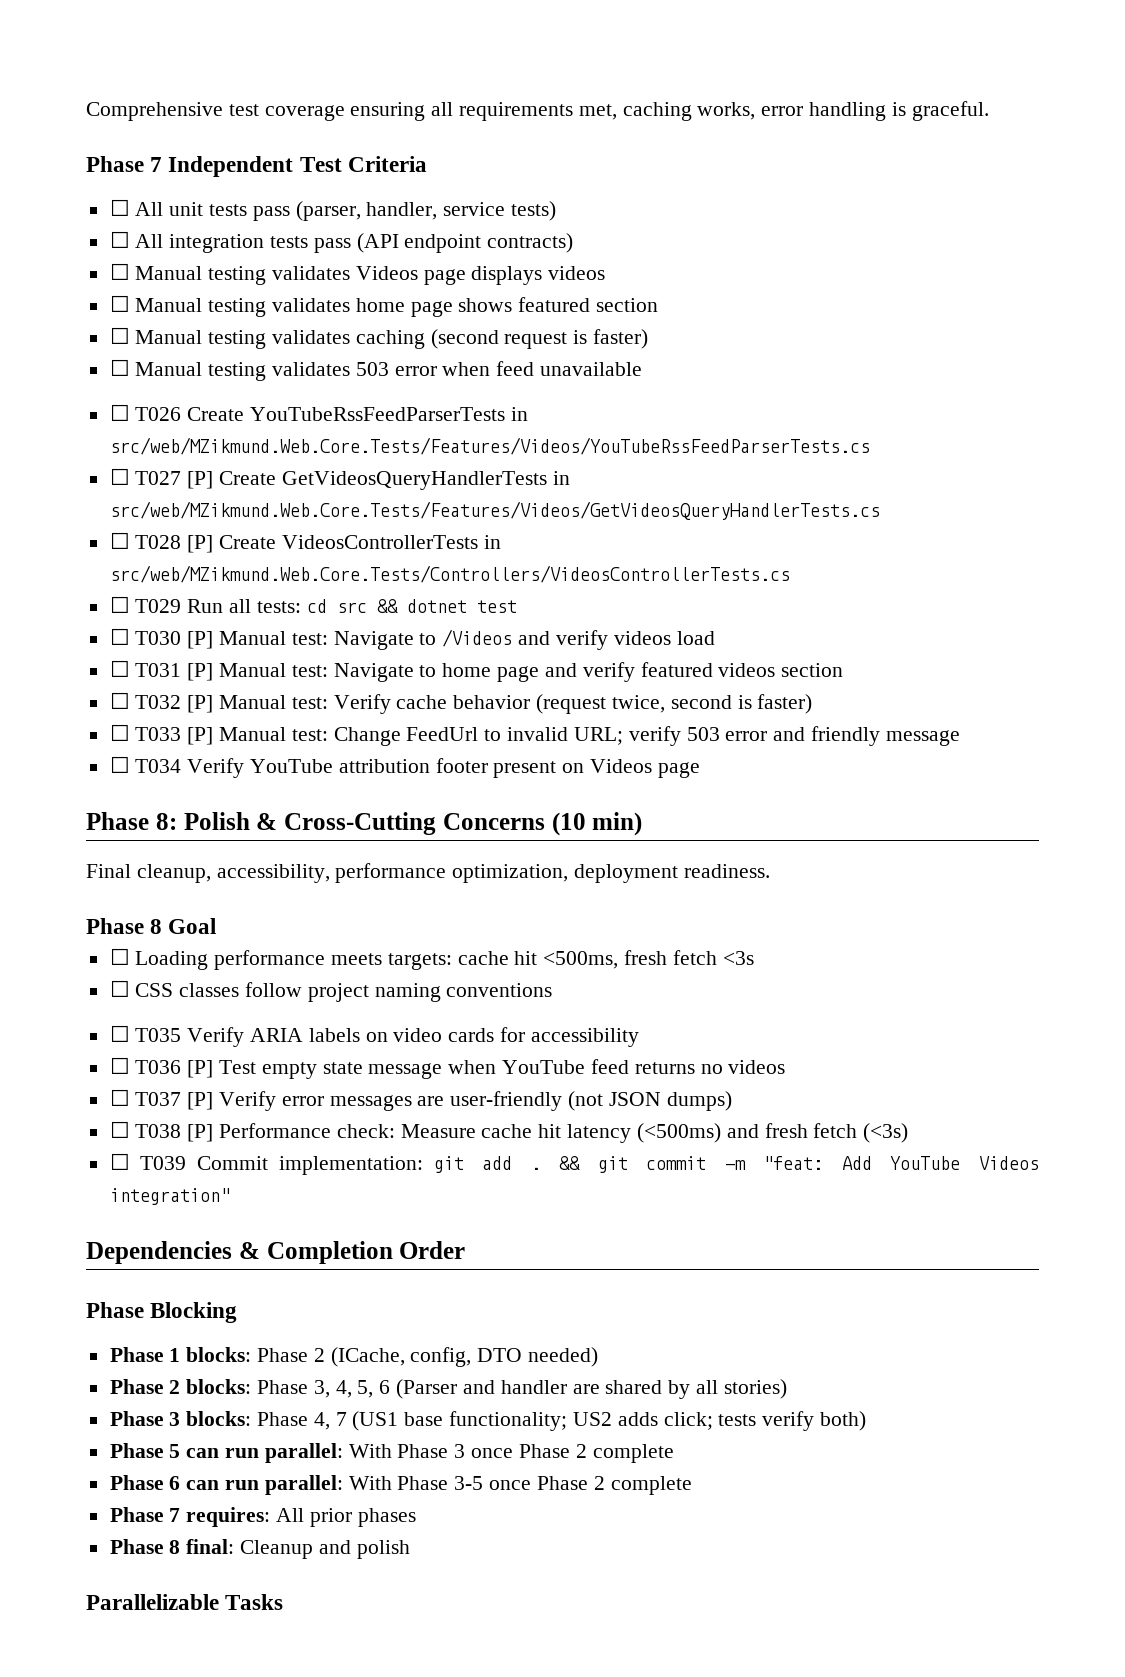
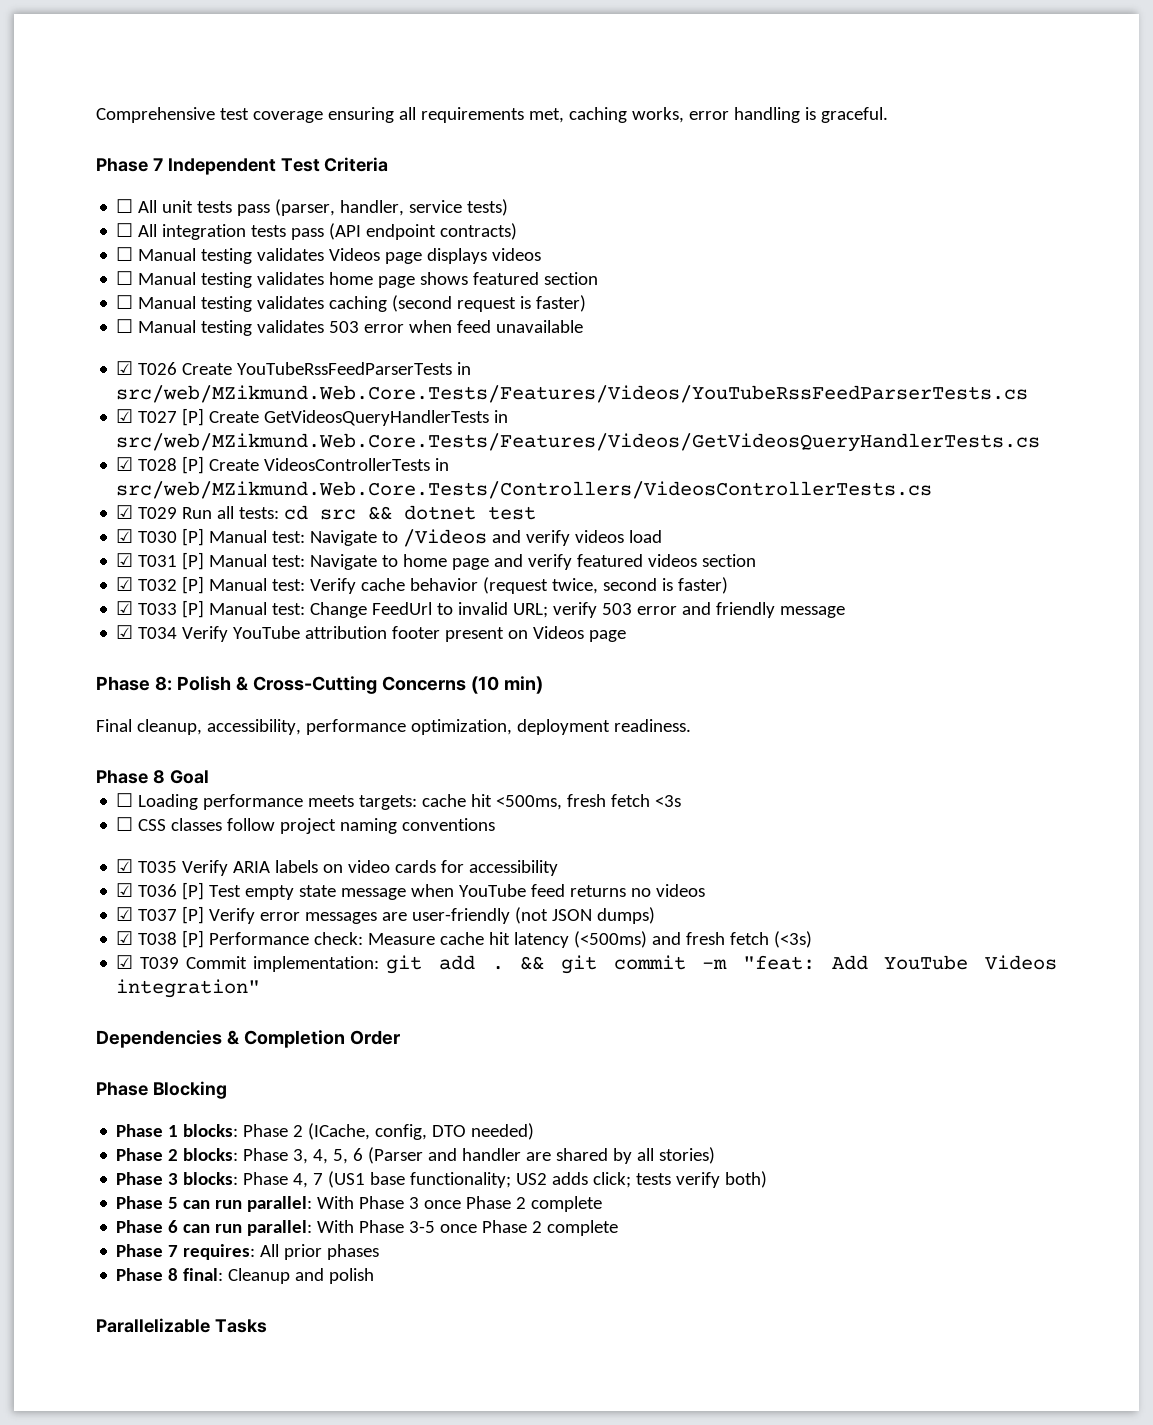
[109,404,130,421] ☐ -> [116,361,134,375] ☑
[109,468,130,485] ☐ -> [116,409,134,423] ☑
[109,532,130,549] ☐ -> [116,457,134,471] ☑
[109,596,130,613] ☐ -> [116,505,134,519] ☑
[109,628,130,645] ☐ -> [116,529,134,543] ☑
[109,660,130,677] ☐ -> [116,553,134,567] ☑
[109,692,130,709] ☐ -> [116,577,134,591] ☑
[109,724,130,741] ☐ -> [116,601,134,615] ☑
[109,756,130,773] ☐ -> [116,625,134,639] ☑
[109,1025,130,1042] ☐ -> [116,859,134,873] ☑
[109,1057,130,1074] ☐ -> [116,883,134,897] ☑
[109,1089,130,1106] ☐ -> [116,907,134,921] ☑
[109,1121,130,1138] ☐ -> [116,931,134,945] ☑
[109,1153,130,1170] ☐ -> [116,955,134,969] ☑

